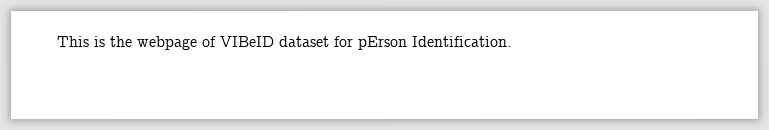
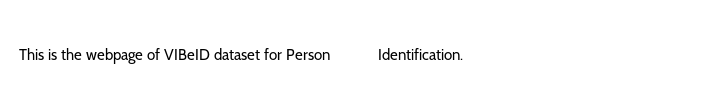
[357,35,407,51] pErson -> [286,49,331,60] Person

